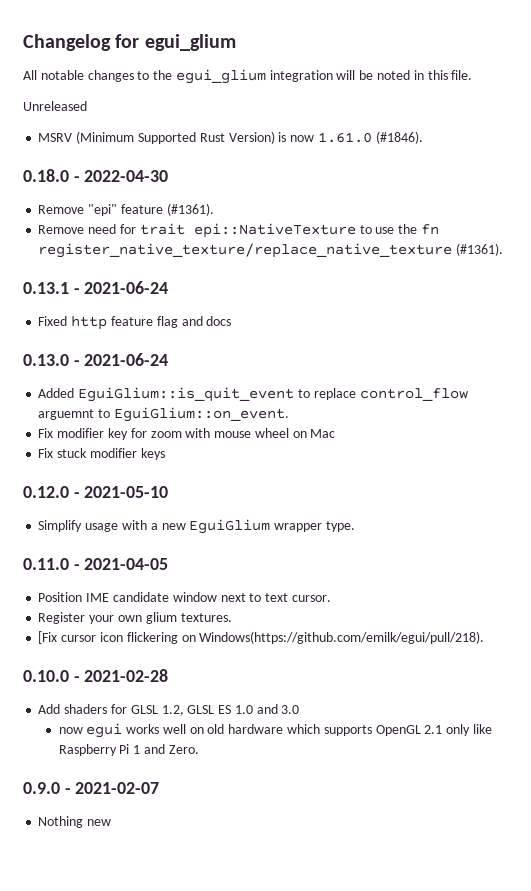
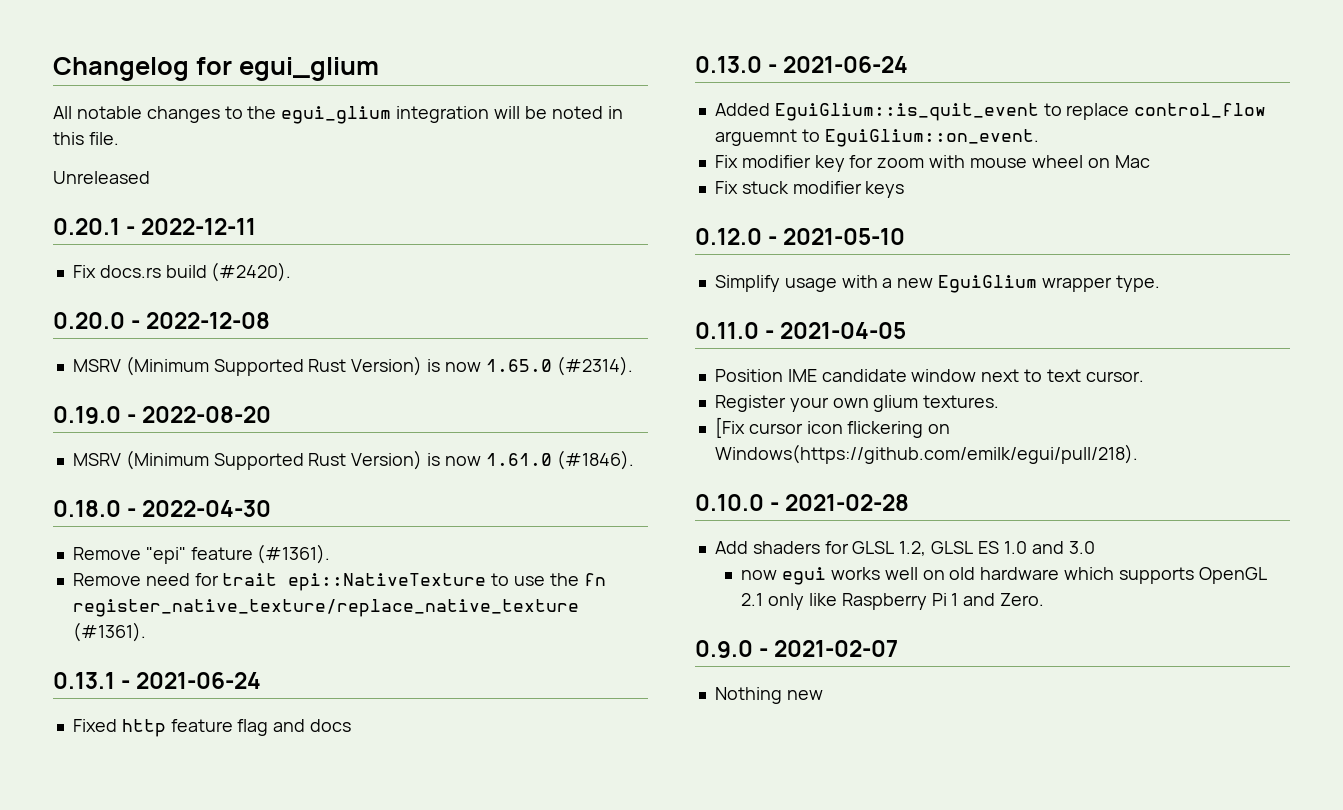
(87, 106) none -> [53,218,257,235] [72,262,292,282] [53,312,271,329] [72,356,633,376] [53,406,272,424] // 0.20.1 - 2022-12-11 // Fix docs.rs build (#2420). // 0.20.0 - 2022-12-08 // MSRV (Minimum Supported Rust Version) is now 1.65.0 (#2314). // 0.19.0 - 2022-08-20

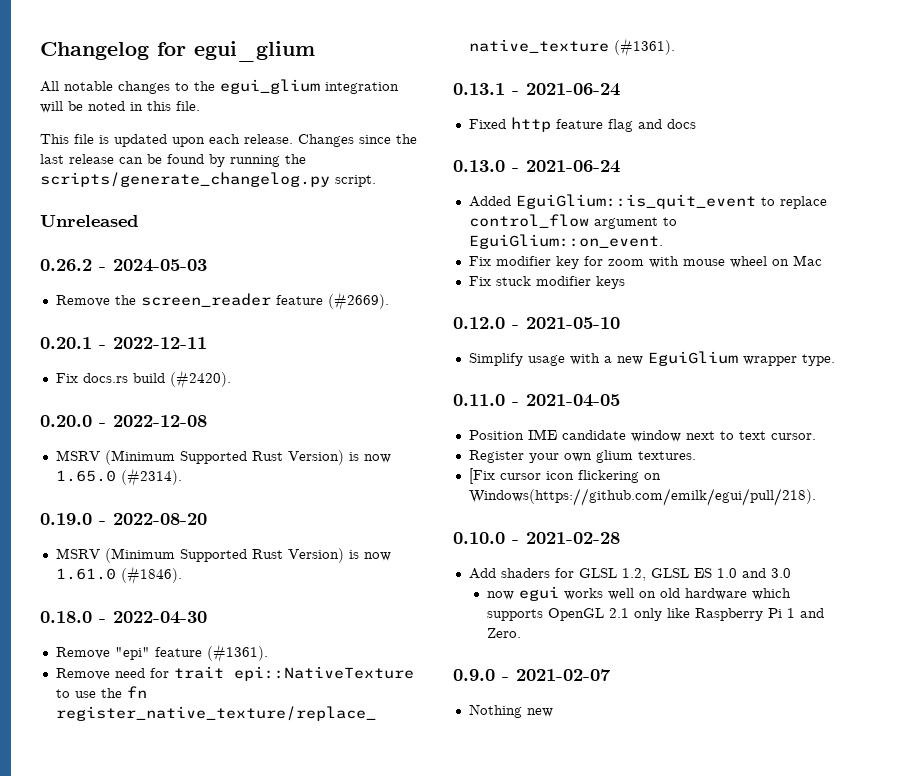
[53,171,150,184] Unreleased -> [40,134,417,147] [40,154,306,167] [40,172,376,187] [40,215,138,227] [40,259,207,272] [55,292,389,311] This file is updated upon each release. Changes since the last release can be found by running the scripts/generate_changelog.py script. // Unreleased // 0.26.2 - 2024-05-03 // Remove the screen_reader feature (#2669).
[714,129,797,146] arguemnt -> [593,217,658,229] argument

